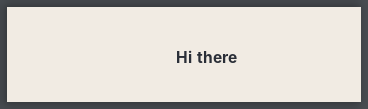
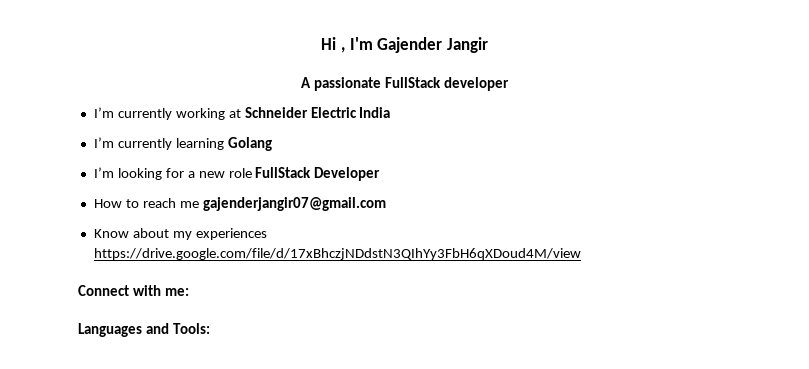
[196,51,237,63] there -> [340,37,488,53] [300,77,510,91] [93,107,391,120] [93,137,272,151] [93,167,381,181] [93,197,386,211] [93,228,267,240] [93,248,581,260] [78,285,190,296] [78,323,211,337] , I'm Gajender Jangir // A passionate FullStack developer // I’m currently working at Schneider Electric India // I’m currently learning Golang // I’m looking for a new role FullStack Developer // How to reach me gajenderjangir07@gmail.com // Know about my experiences https://drive.google.com/file/d/17xBhczjNDdstN3QIhYy3FbH6qXDoud4M/view // Connect with me: // Languages and Tools:

